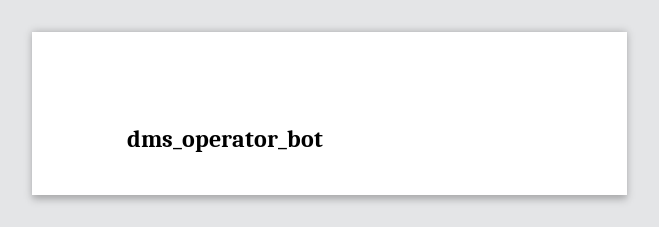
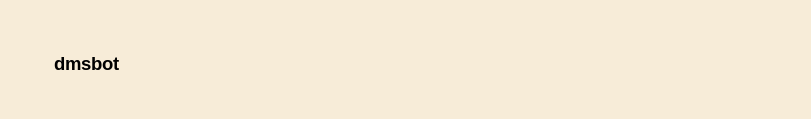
[127,130,323,152] dms_operator_bot -> [54,57,119,70] dmsbot

